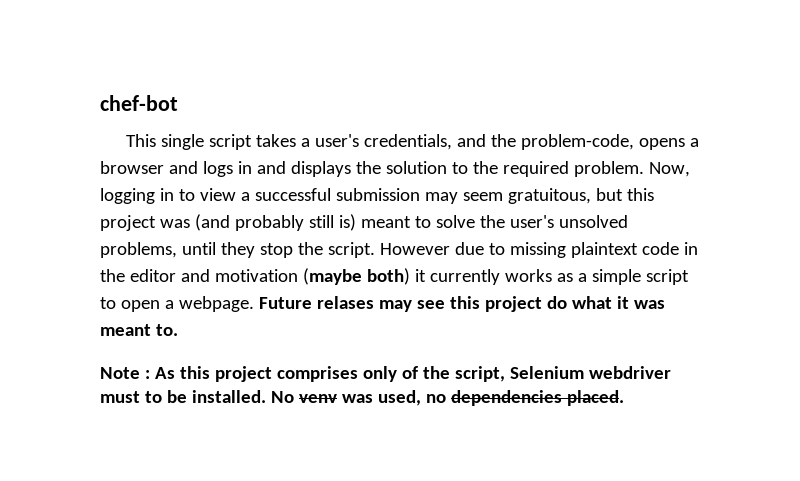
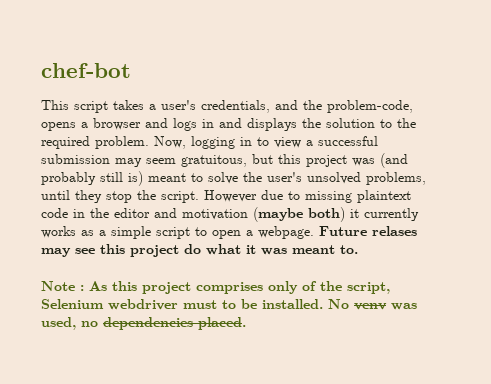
[160,134,204,150] single -> (69, 105) none

